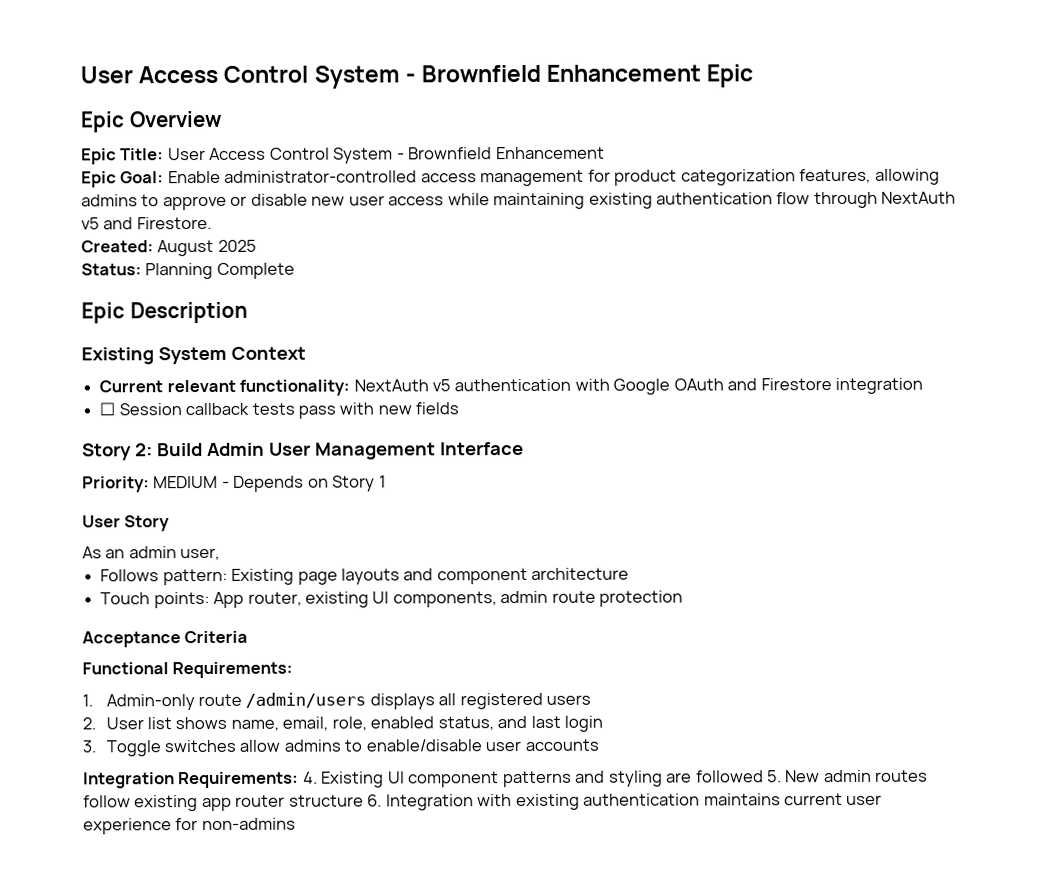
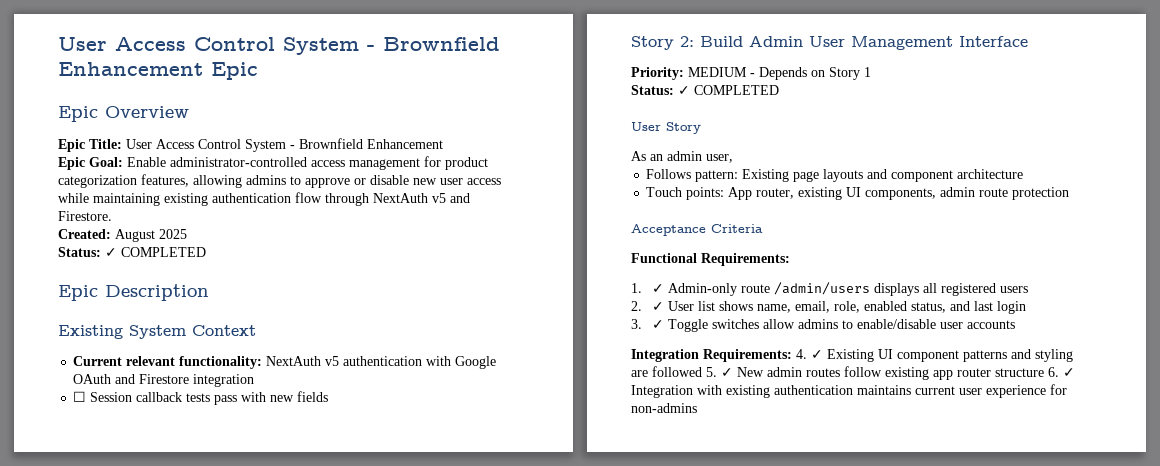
[145,262,295,280] Planning Complete -> [105,247,206,257] ✓ COMPLETED
(386, 481) none -> [631,85,779,95] // Status: ✓ COMPLETED
(93, 700) none -> [651,284,664,293] ✓
(96, 723) none -> [651,302,664,311] ✓
(96, 746) none -> [651,320,664,329] ✓
(318, 777) none -> [811,350,823,359] ✓
(783, 776) none -> [721,368,733,377] ✓
(383, 800) none -> [1063,368,1075,377] ✓

